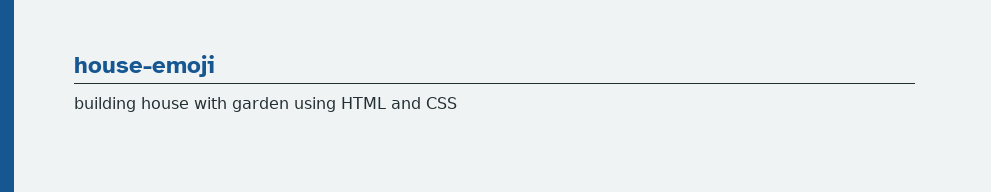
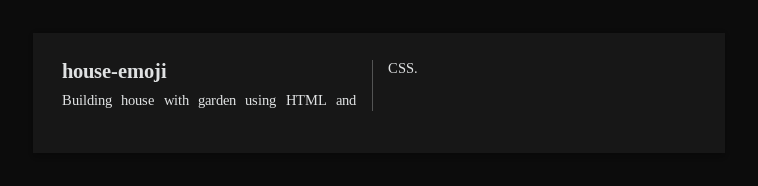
[74,97,136,112] building -> [62,95,112,108] Building
[426,97,457,109] CSS -> [388,63,418,73] CSS.

